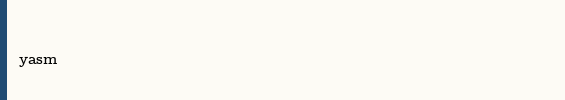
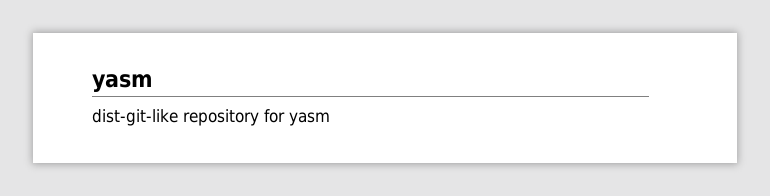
[19,56,57,67] yasm -> [92,74,153,92] [92,109,330,126] yasm // dist-git-like repository for yasm

